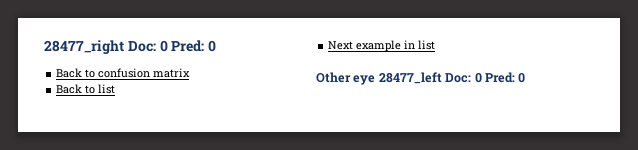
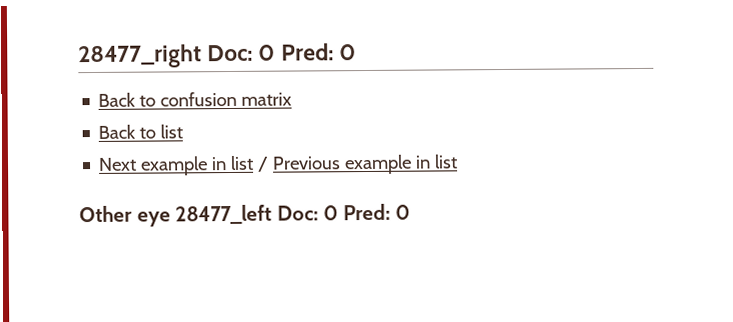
(436, 45) none -> [257,154,459,175] / Previous example in list

